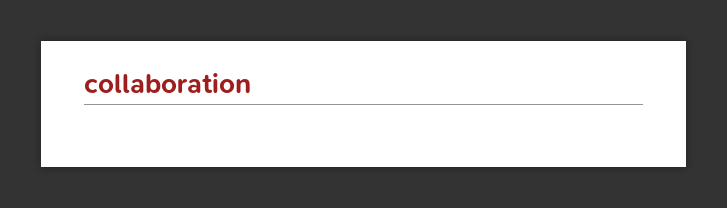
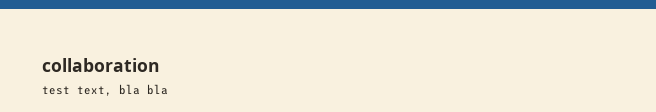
(251, 83) none -> [42,84,168,96] // test text, bla bla

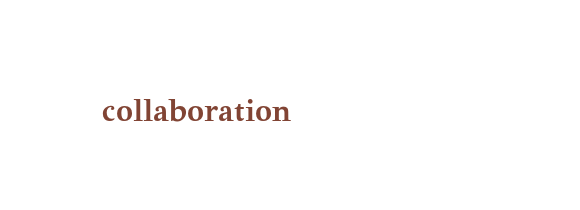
[42,84,168,96] // test text, bla bla -> (291, 110) none

